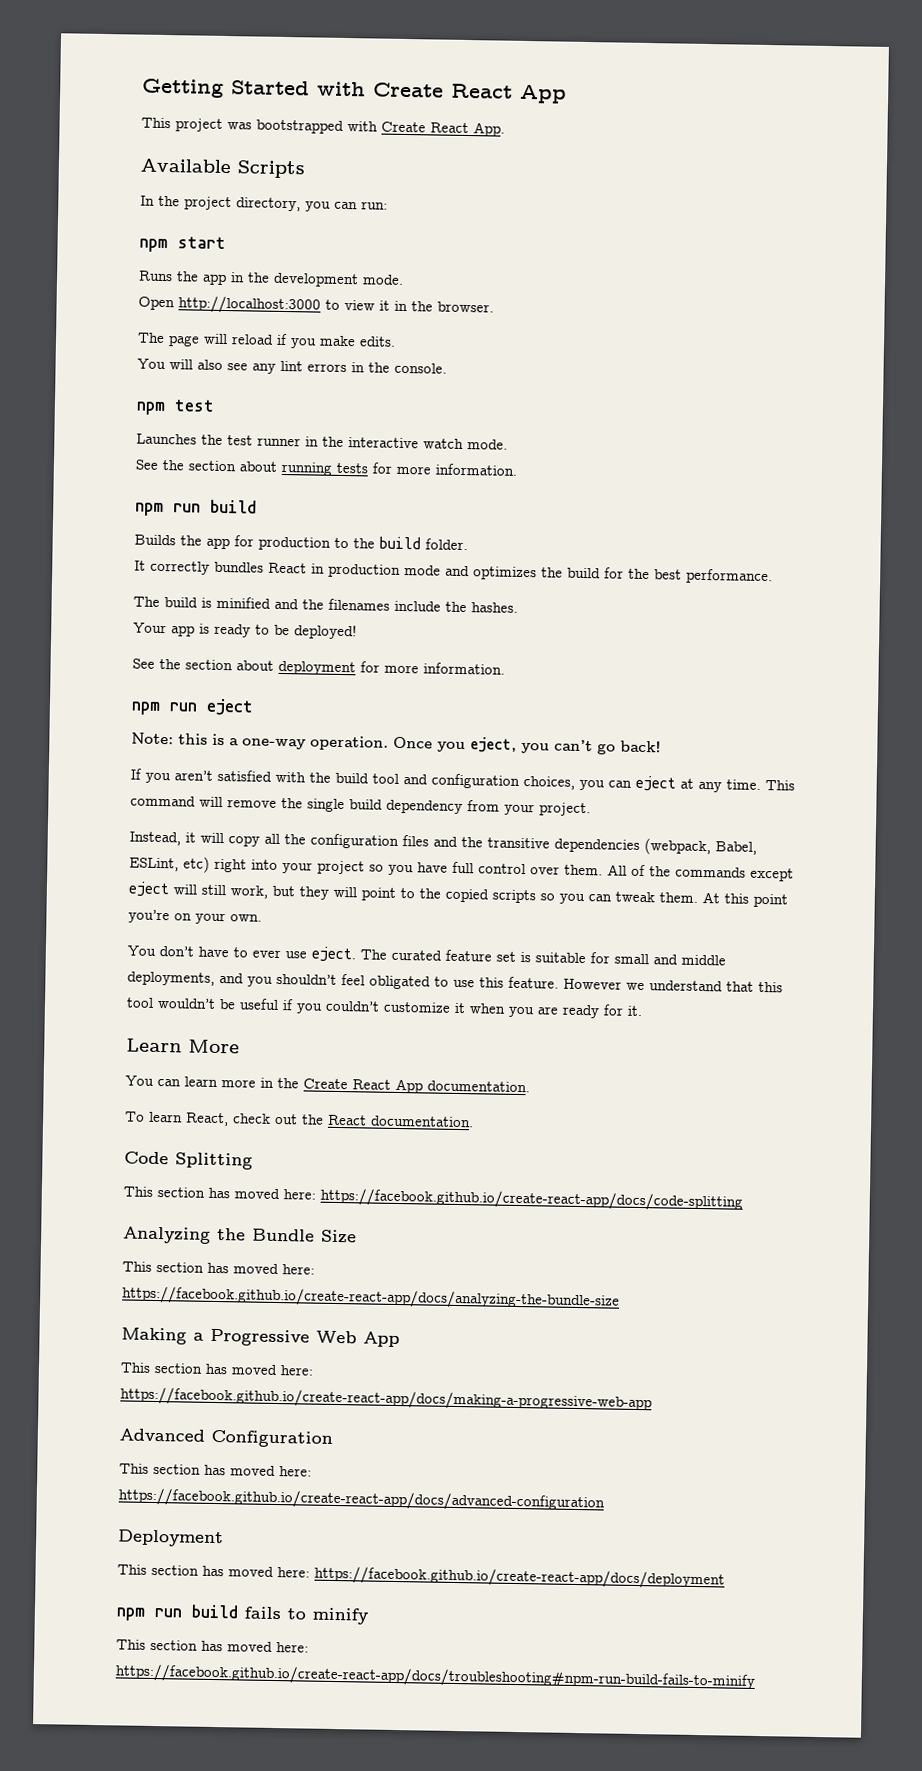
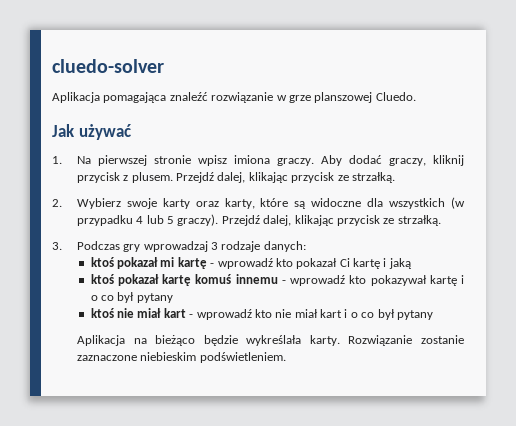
[142,78,567,104] [141,117,505,137] [140,158,305,179] [140,195,388,212] [139,236,226,253] [138,270,404,288] [138,295,494,315] [137,332,396,349] [137,358,447,374] [136,399,215,416] [136,433,508,450] [135,459,517,476] [135,499,257,517] [134,534,468,551] [134,560,773,585] [133,596,518,613] [133,622,357,640] [132,658,505,676] [131,698,254,716] [131,732,661,755] [130,768,795,793] [130,795,591,817] [129,831,757,856] [129,856,794,882] [128,881,788,908] [128,909,262,925] [127,945,726,966] [127,971,783,993] [126,997,643,1019] [126,1038,240,1054] [125,1075,530,1094] [125,1111,474,1128] [124,1151,253,1170] [123,1186,743,1212] [123,1226,357,1244] [122,1261,315,1275] [122,1285,620,1311] [121,1327,400,1348] [120,1362,314,1376] [120,1386,652,1413] [119,1428,333,1448] [119,1463,312,1477] [118,1487,605,1513] [118,1529,224,1548] [117,1564,725,1590] [116,1604,368,1625] [116,1639,309,1653] [115,1663,755,1691] Getting Started with Create React App // This project was bootstrapped with Create React App. // Available Scripts // In the project directory, you can run: // npm start // Runs the app in the development mode. // Open http://localhost:3000 to view it in the browser. // The page will reload if you make edits. // You will also see any lint errors in the console. // npm test // Launches the test runner in the interactive watch mode. // See the section about running tests for more information. // npm run build // Builds the app for production to the build folder. // It correctly bundles React in production mode and optimizes the build for the best performance. // The build is minified and the filenames include the hashes. // Your app is ready to be deployed! // See the section about deployment for more information. // npm run eject // Note: this is a one-way operation. Once you eject, you can’t go back! // If you aren’t satisfied with the build tool and configuration choices, you can eject at any time. This command will remove the single build dependency from your project. // Instead, it will copy all the configuration files and the transitive dependencies (webpack, Babel, ESLint, etc) right into your project so you have full control over them. All of the commands except eject will still work, but they will point to the copied scripts so you can tweak them. At this point you’re on your own. // You don’t have to ever use eject. The curated feature set is suitable for small and middle deployments, and you shouldn’t feel obligated to use this feature. However we understand that this tool wouldn’t be useful if you couldn’t customize it when you are ready for it. // Learn More // You can learn more in the Create React App documentation. // To learn React, check out the React documentation. // Code Splitting // This section has moved here: https://facebook.github.io/create-react-app/docs/code-splitting // Analyzing the Bundle Size // This section has moved here: https://facebook.github.io/create-react-app/docs/analyzing-the-bundle-size // Making a Progressive Web App // This section has moved here: https://facebook.github.io/create-react-app/docs/making-a-progressive-web-app // Advanced Configuration // This section has moved here: https://facebook.github.io/create-react-app/docs/advanced-configuration // Deployment // This section has moved here: https://facebook.github.io/create-react-app/docs/deployment // npm run build fails to minify // This section has moved here: https://facebook.github.io/create-react-app/docs/troubleshooting#npm-run-build-fails-to-minify -> [52,59,164,73] [52,92,416,103] [52,124,131,140] [52,155,464,166] [76,172,395,183] [52,197,465,209] [76,214,441,226] [52,241,306,252] [90,257,412,269] [90,274,465,286] [90,292,173,303] [90,308,433,320] [76,335,464,346] [76,352,286,363] cluedo-solver // Aplikacja pomagająca znaleźć rozwiązanie w grze planszowej Cluedo. // Jak używać // 1. Na pierwszej stronie wpisz imiona graczy. Aby dodać graczy, kliknij przycisk z plusem. Przejdź dalej, klikając przycisk ze strzałką. // 2. Wybierz swoje karty oraz karty, które są widoczne dla wszystkich (w przypadku 4 lub 5 graczy). Przejdź dalej, klikając przycisk ze strzałką. // 3. Podczas gry wprowadzaj 3 rodzaje danych: // ktoś pokazał mi kartę - wprowadź kto pokazał Ci kartę i jaką // ktoś pokazał kartę komuś innemu - wprowadź kto pokazywał kartę i o co był pytany // ktoś nie miał kart - wprowadź kto nie miał kart i o co był pytany // Aplikacja na bieżąco będzie wykreślała karty. Rozwiązanie zostanie zaznaczone niebieskim podświetleniem.

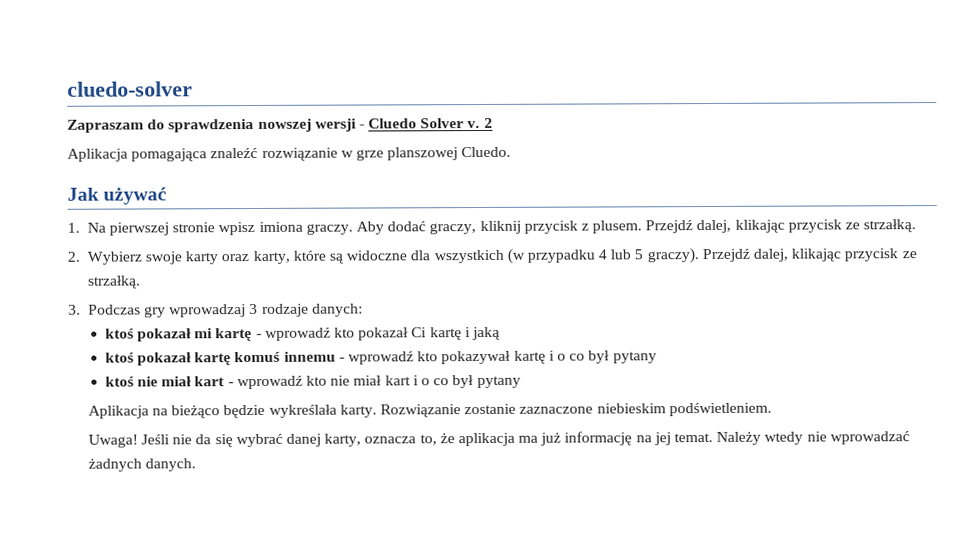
(164, 66) none -> [67,117,493,133] // Zapraszam do sprawdzenia nowszej wersji - Cluedo Solver v. 2
(286, 357) none -> [87,431,910,448] [87,458,197,472] // Uwaga! Jeśli nie da się wybrać danej karty, oznacza to, że aplikacja ma już informację na jej temat. Należy wtedy nie wprowadzać żadnych danych.

